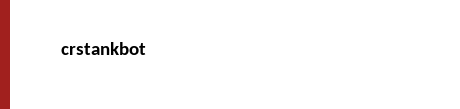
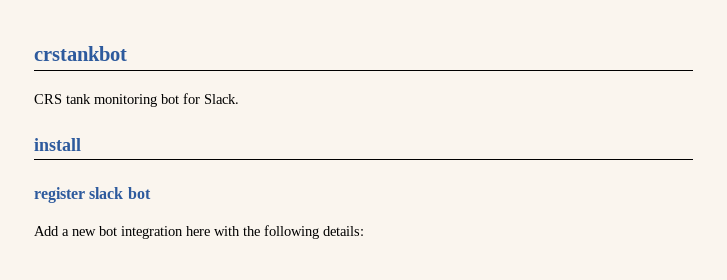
(146, 48) none -> [34,93,239,107] [34,138,81,151] [34,187,151,203] [34,225,364,239] // CRS tank monitoring bot for Slack. // install // register slack bot // Add a new bot integration here with the following details:

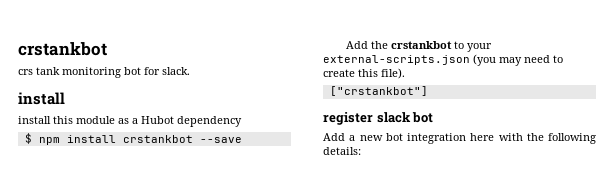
[34,94,62,104] CRS -> [18,69,33,75] crs
[204,94,239,104] [34,138,81,151] Slack. // install -> [162,67,190,75] [18,92,65,105] [18,116,242,127] [24,133,242,145] [345,41,492,52] [323,54,563,66] [323,68,405,79] [329,86,428,96] slack. // install // install this module as a Hubot dependency // $ npm install crstankbot --save // Add the crstankbot to your external-scripts.json (you may need to create this file). // ["crstankbot"]

